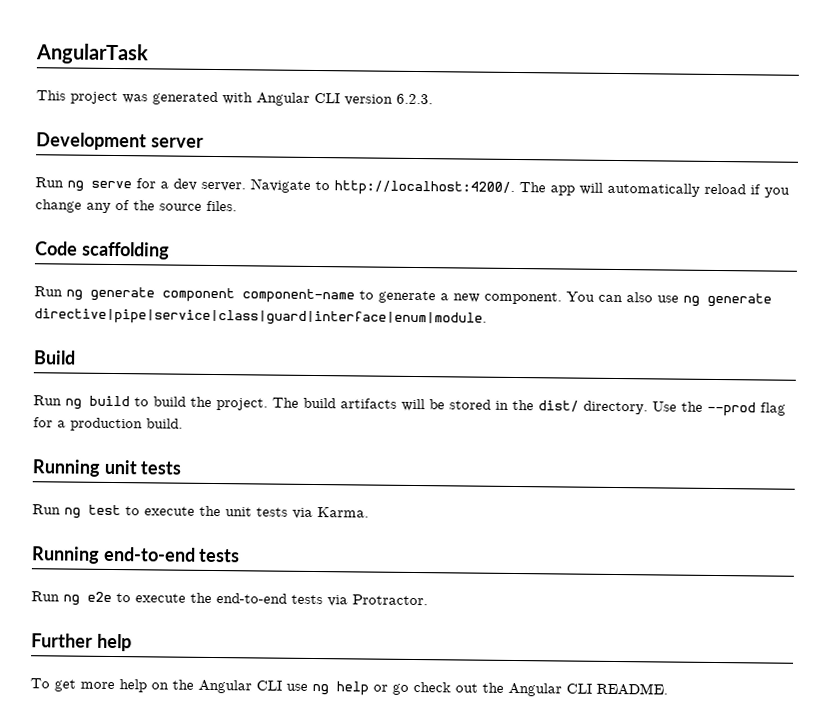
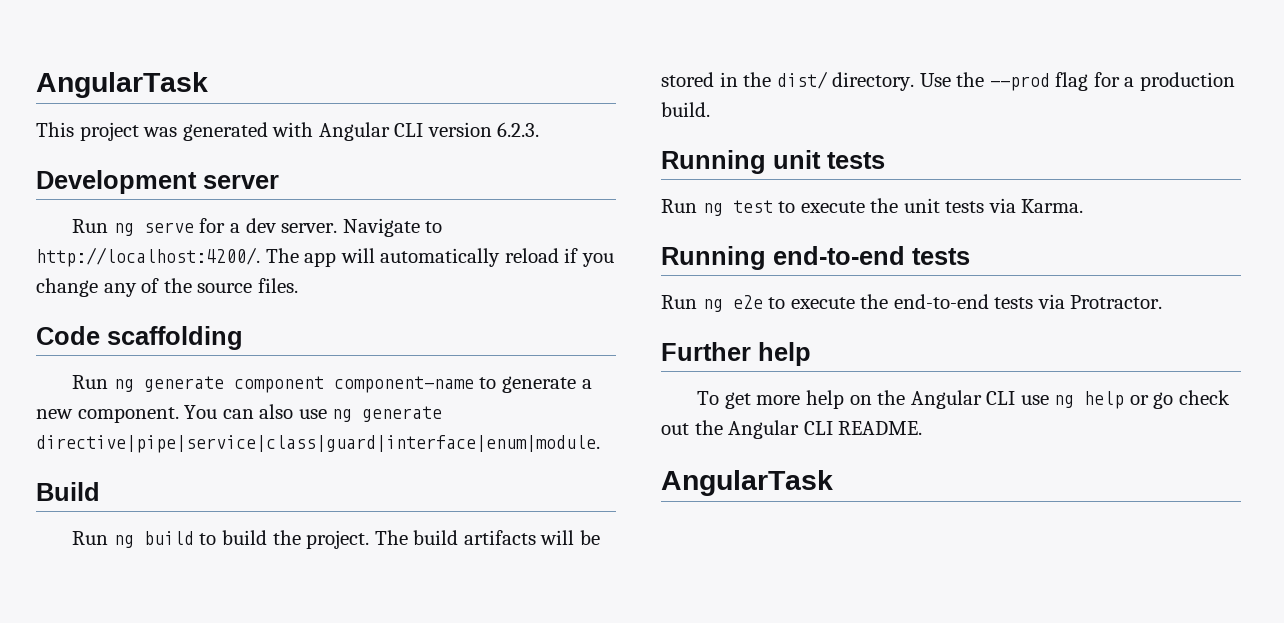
(668, 689) none -> [661,470,833,496] // AngularTask

